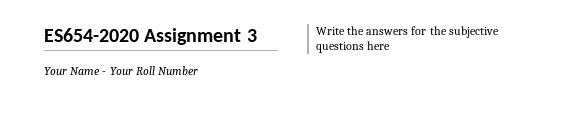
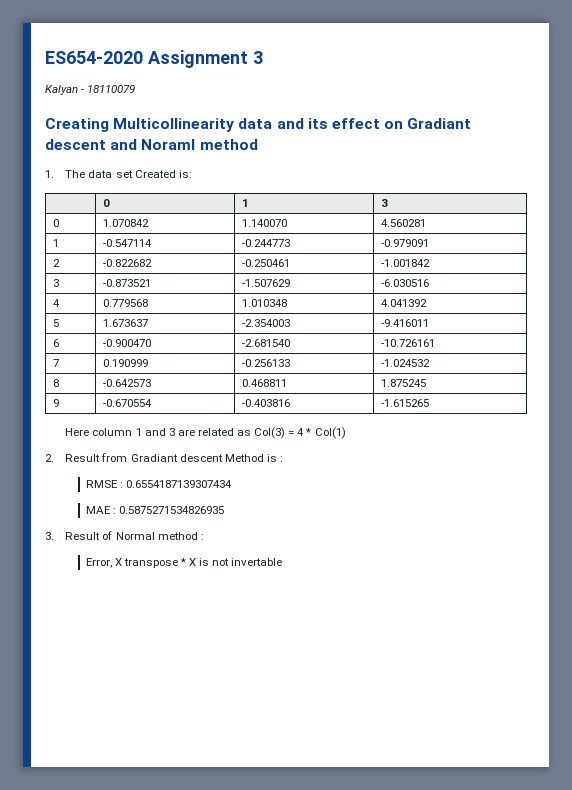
[44,66,199,75] [315,26,499,38] [315,41,390,53] Your Name - Your Roll Number // Write the answers for the subjective questions here -> [45,85,136,95] [45,118,472,132] [45,139,258,150] [45,170,192,178] [103,199,111,207] [242,199,250,207] [381,199,389,207] [53,219,60,227] [103,219,150,227] [242,219,288,227] [381,219,427,227] [53,239,60,247] [103,239,153,247] [242,239,291,247] [381,239,430,247] [53,259,61,267] [103,259,153,267] [242,259,291,267] [381,259,431,267] [53,279,60,287] [103,279,152,287] [242,279,291,287] [381,279,430,287] [53,299,61,307] [103,299,149,307] [242,299,288,307] [381,299,428,307] [53,319,60,327] [103,319,149,327] [242,319,291,327] [381,319,430,327] [53,339,60,347] [103,339,152,347] [242,339,291,347] [381,339,436,347] [53,359,60,367] [103,359,149,367] [242,359,291,367] [381,359,431,367] [53,379,60,387] [103,379,152,387] [242,379,288,387] [381,379,427,387] [53,399,60,407] [103,399,153,407] [242,399,291,407] [381,399,430,407] [65,427,346,439] [45,453,283,462] [85,480,232,488] [85,506,224,514] [45,531,204,540] [85,558,283,568] Kalyan - 18110079 // Creating Multicollinearity data and its effect on Gradiant descent and Noraml method // 1. The data set Created is: // | 0 | 1 | 3 // 0 | 1.070842 | 1.140070 | 4.560281 // 1 | -0.547114 | -0.244773 | -0.979091 // 2 | -0.822682 | -0.250461 | -1.001842 // 3 | -0.873521 | -1.507629 | -6.030516 // 4 | 0.779568 | 1.010348 | 4.041392 // 5 | 1.673637 | -2.354003 | -9.416011 // 6 | -0.900470 | -2.681540 | -10.726161 // 7 | 0.190999 | -0.256133 | -1.024532 // 8 | -0.642573 | 0.468811 | 1.875245 // 9 | -0.670554 | -0.403816 | -1.615265 // Here column 1 and 3 are related as Col(3) = 4 * Col(1) // 2. Result from Gradiant descent Method is : // RMSE : 0.6554187139307434 // MAE : 0.5875271534826935 // 3. Result of Normal method : // Error, X transpose * X is not invertable

